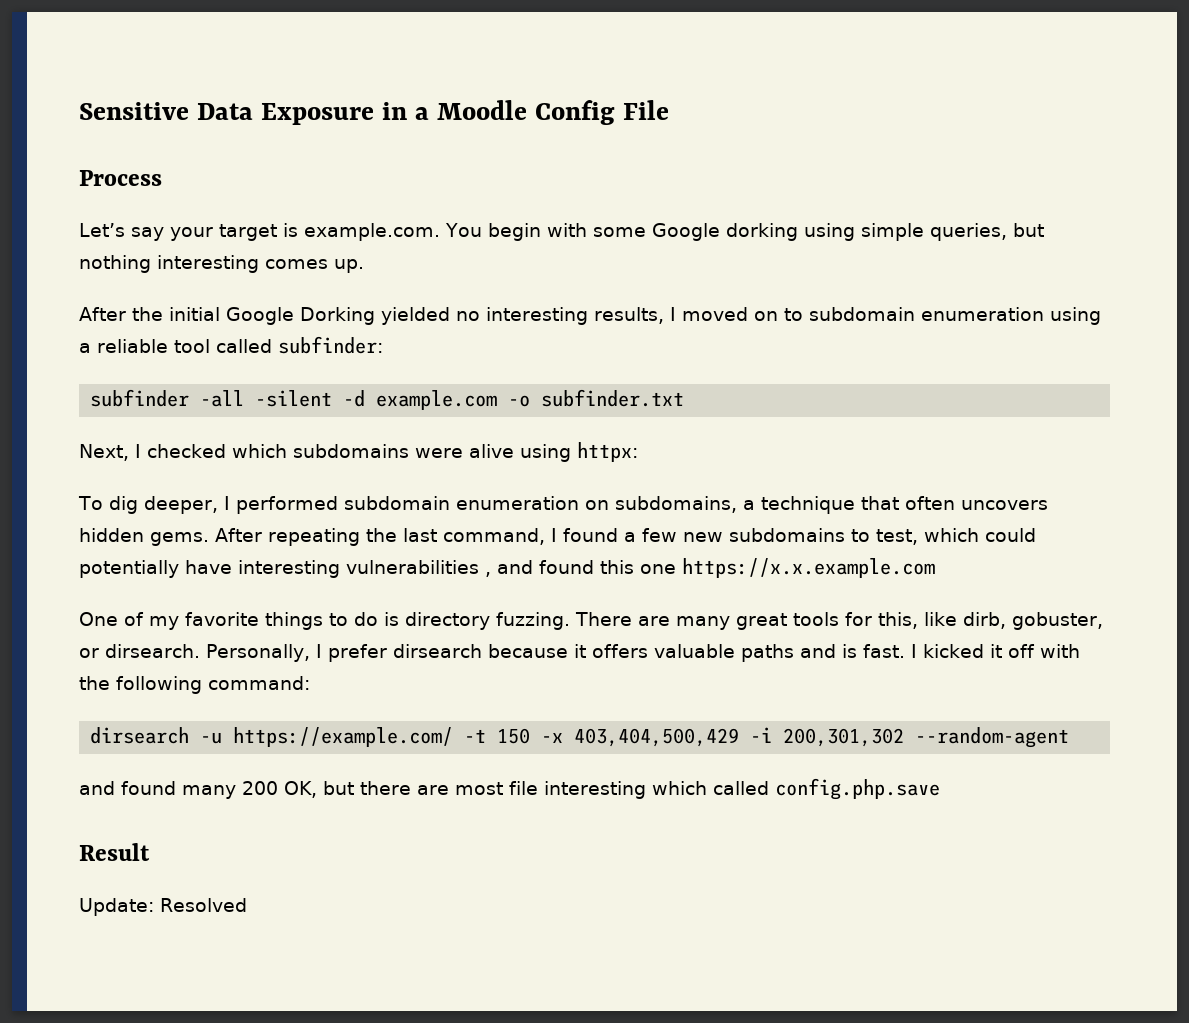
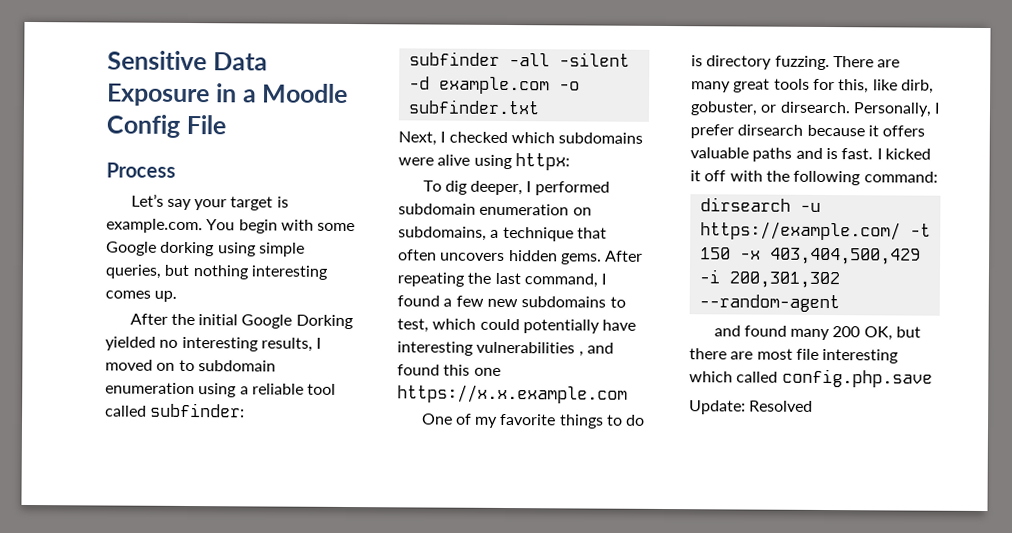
[79,843,150,861] // Result -> (933, 378) none

